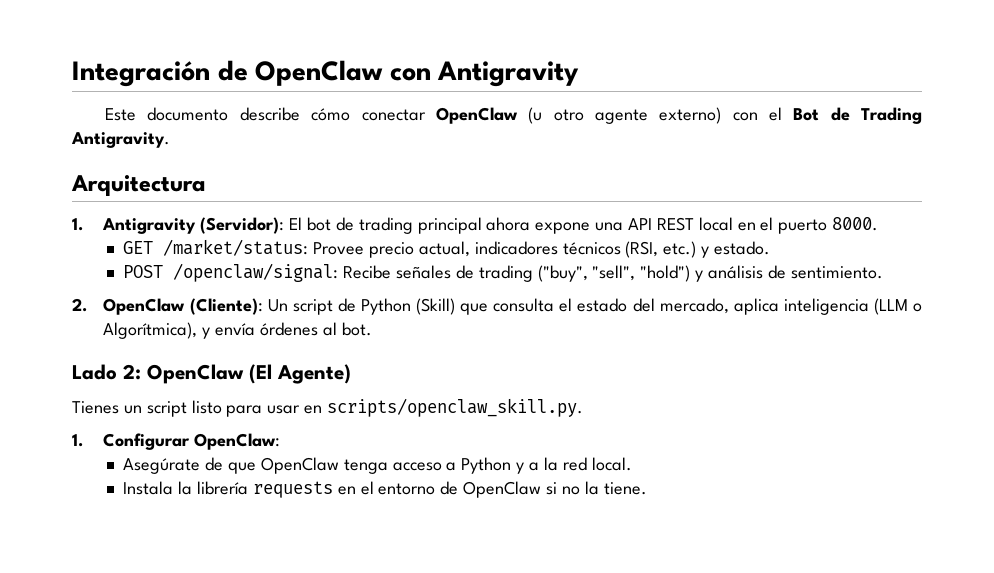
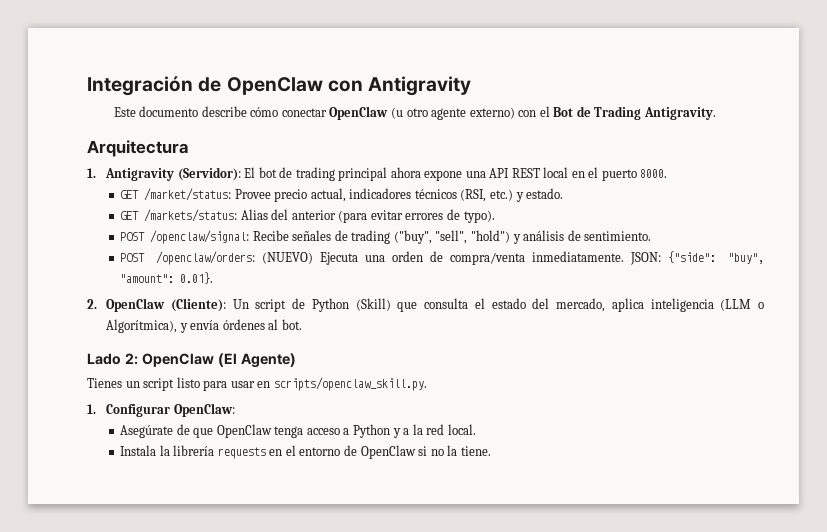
(770, 248) none -> [120,209,495,223] // GET /markets/status: Alias del anterior (para evitar errores de typo).
(883, 272) none -> [120,251,764,265] [120,272,214,284] // POST /openclaw/orders: (NUEVO) Ejecuta una orden de compra/venta inmediatamente. JSON: {"side": "buy", "amount": 0.01}.

